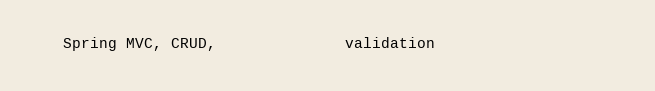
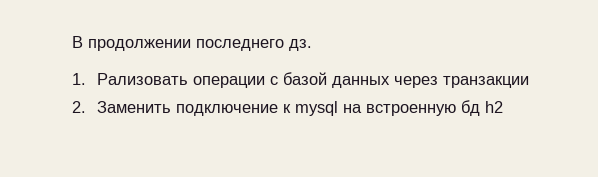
[63,37,435,51] Spring MVC, CRUD, validation -> [72,36,312,51] [72,72,530,88] [72,100,504,116] В продолжении последнего дз. // 1. Рализовать операции с базой данных через транзакции // 2. Заменить подключение к mysql на встроенную бд h2

